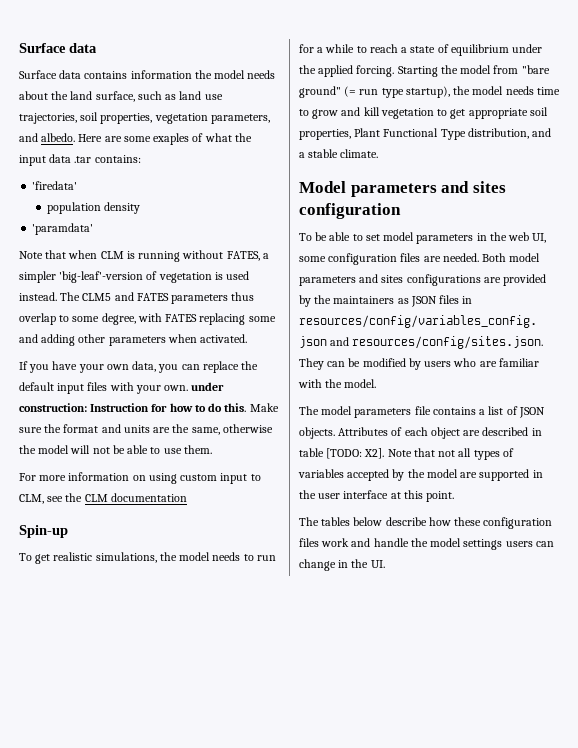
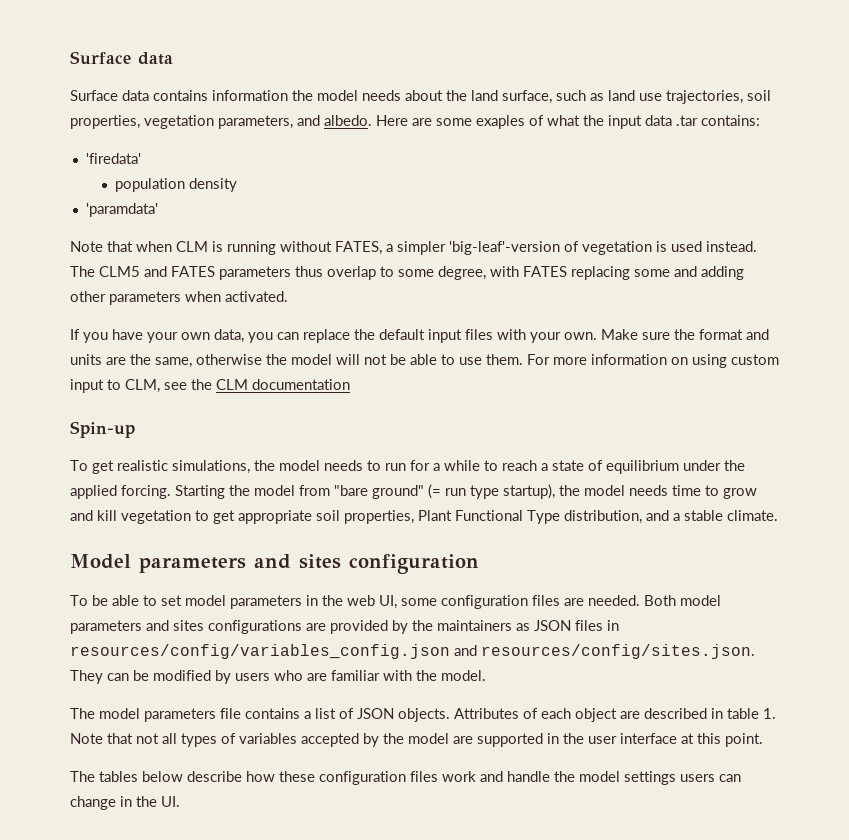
[191,382,225,391] [19,403,247,412] under construction: Instruction for how to do this. -> (597, 336) none
(212, 449) // -> (523, 359) none
[326,448,385,459] [TODO: X2]. -> [763,708,776,719] 1.

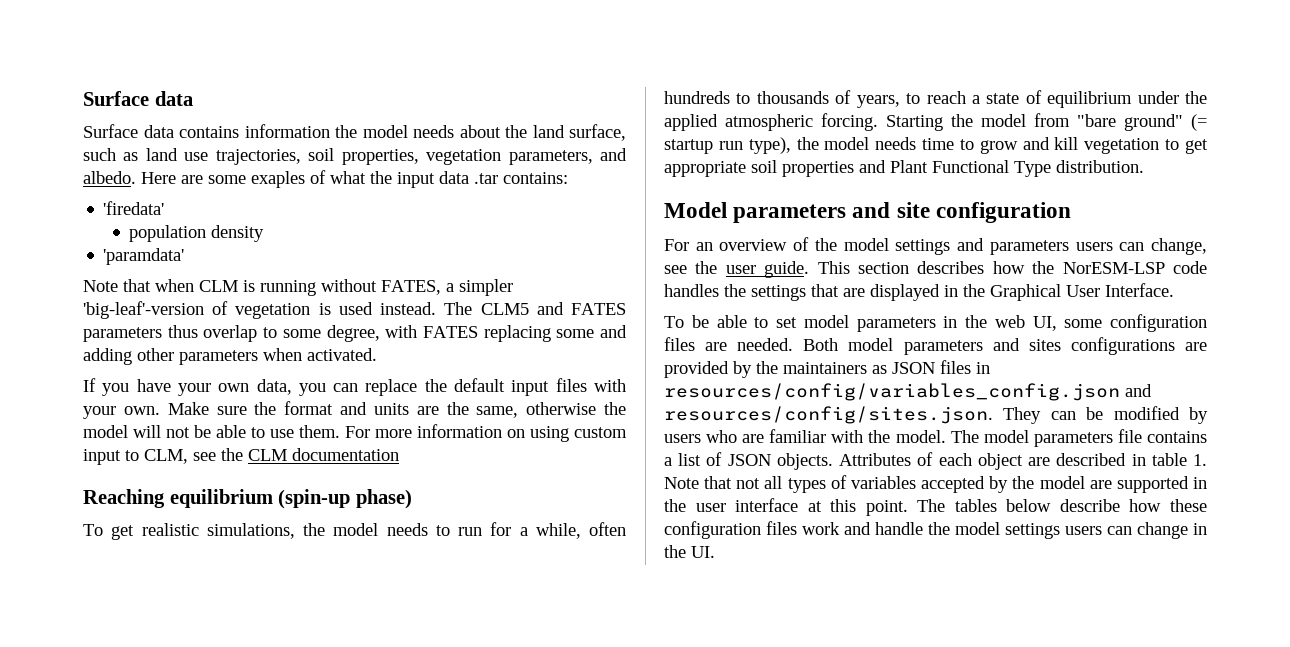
[70,421,135,438] Spin-up -> [83,489,412,509] Reaching equilibrium (spin-up phase)
[444,460,480,471] while -> [535,522,626,539] [664,90,900,108] while, often hundreds to thousands of years,
(117, 492) none -> [725,114,813,131] atmospheric
[445,484,555,499] run type startup), -> [664,137,791,154] startup run type),
[344,510,414,524] properties, -> [782,160,886,177] properties and
[564,510,778,524] distribution, and a stable climate. -> [1056,160,1144,173] distribution.
[299,554,479,574] sites configuration -> [896,202,1071,223] [664,237,1207,255] [664,261,1207,278] [664,283,1174,301] site configuration // For an overview of the model settings and parameters users can change, see the user guide. This section describes how the NorESM-LSP code handles the settings that are displayed in the Graphical User Interface.
(486, 675) // -> (946, 436) none
(763, 740) // -> (908, 508) none

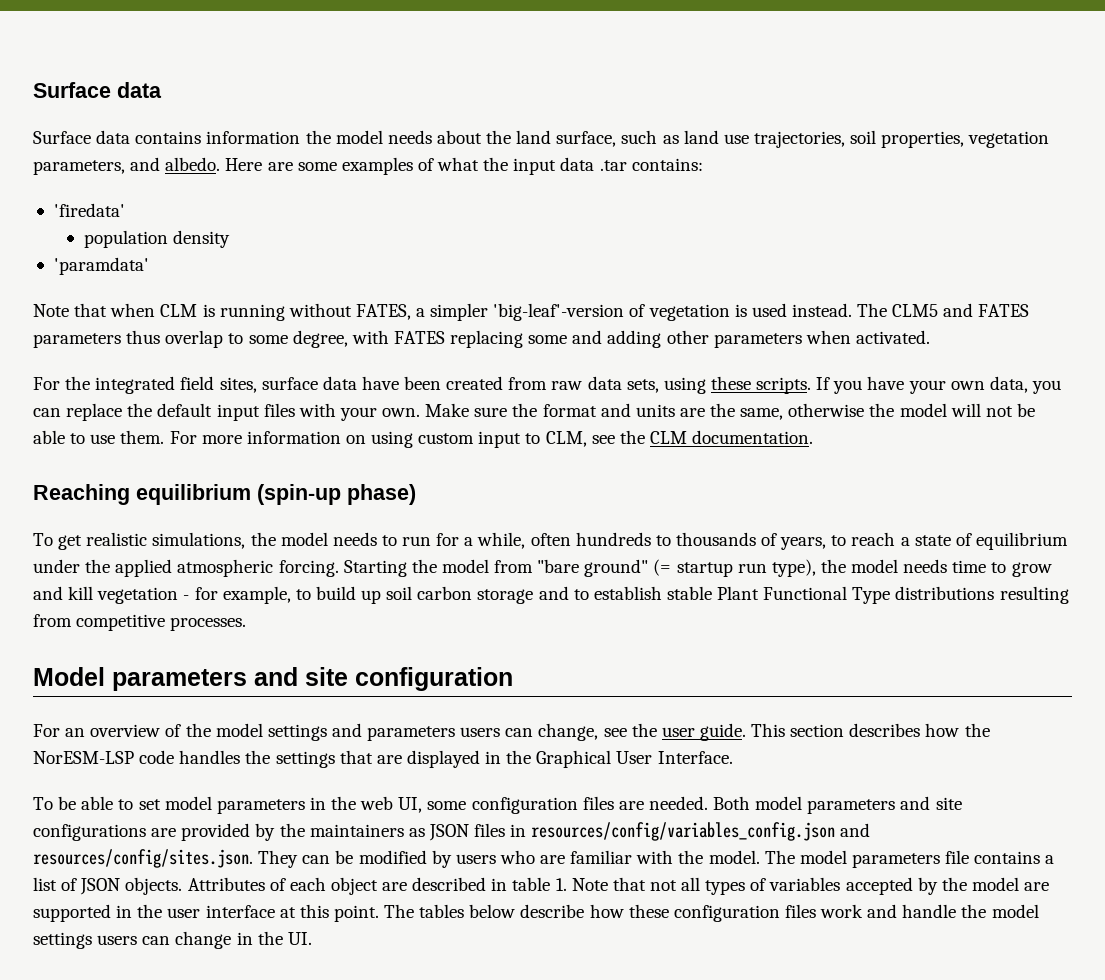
[251,171,305,188] exaples -> [341,157,413,175] examples
(377, 354) none -> [33,376,812,394] For the integrated field sites, surface data have been created from raw data sets, using these scripts.
[292,448,399,461] documentation -> [692,430,814,444] documentation.
[1165,139,1208,154] [664,160,1144,177] to get appropriate soil properties and Plant Functional Type distribution. -> [183,586,1069,604] [33,614,247,631] - for example, to build up soil carbon storage and to establish stable Plant Functional Type distributions resulting from competitive processes.
[1028,339,1061,351] sites -> [935,797,962,810] site

